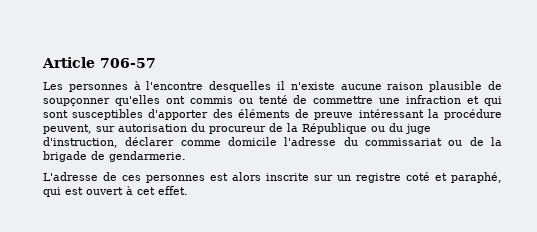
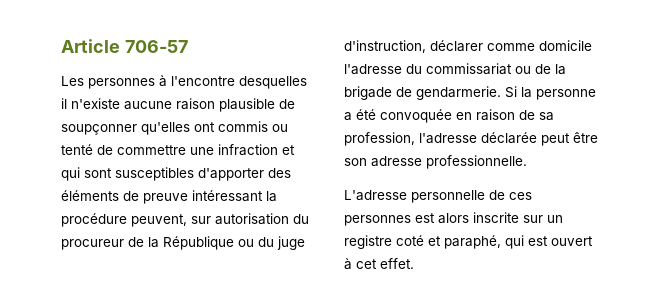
(186, 156) none -> [505,86,596,100] [344,109,554,123] [344,132,598,146] [344,155,527,169] Si la personne a été convoquée en raison de sa profession, l'adresse déclarée peut être son adresse professionnelle.
(98, 176) none -> [411,190,485,203] personnelle

